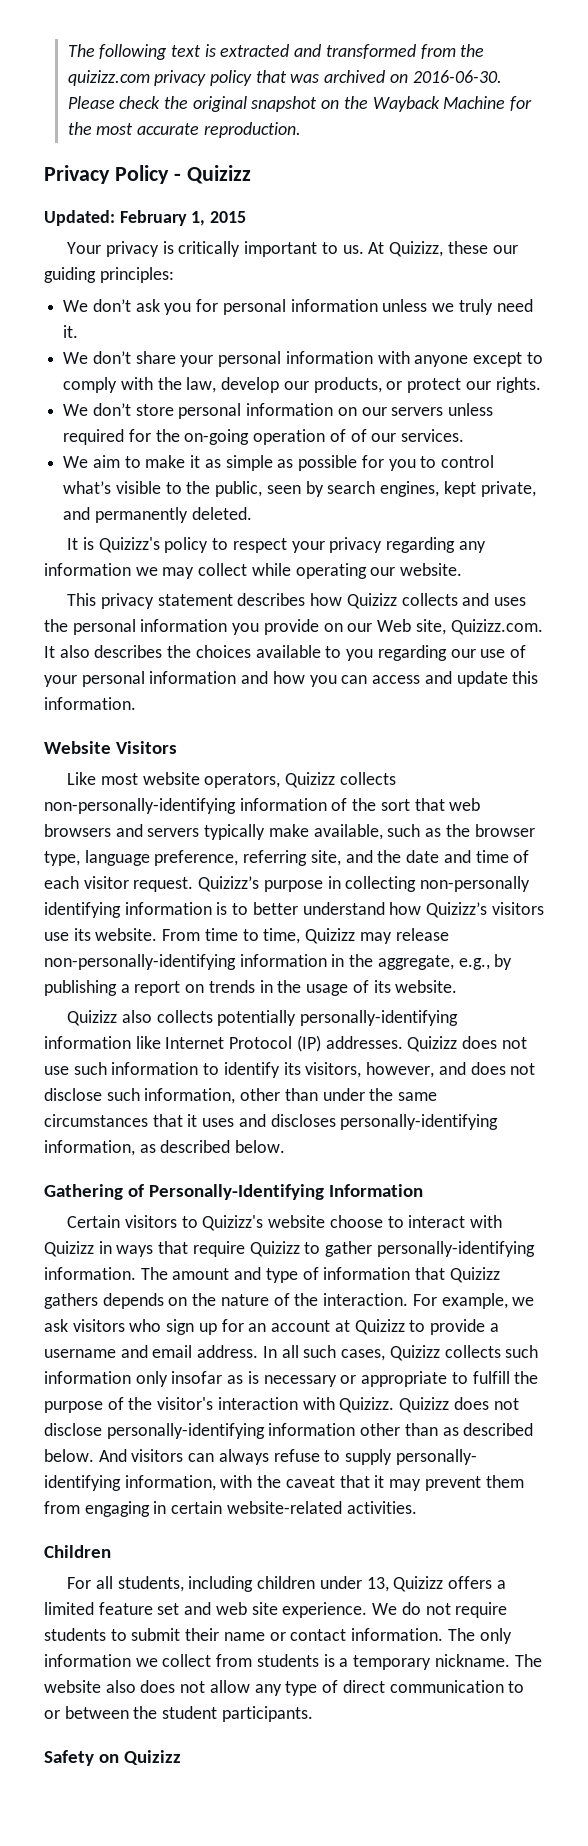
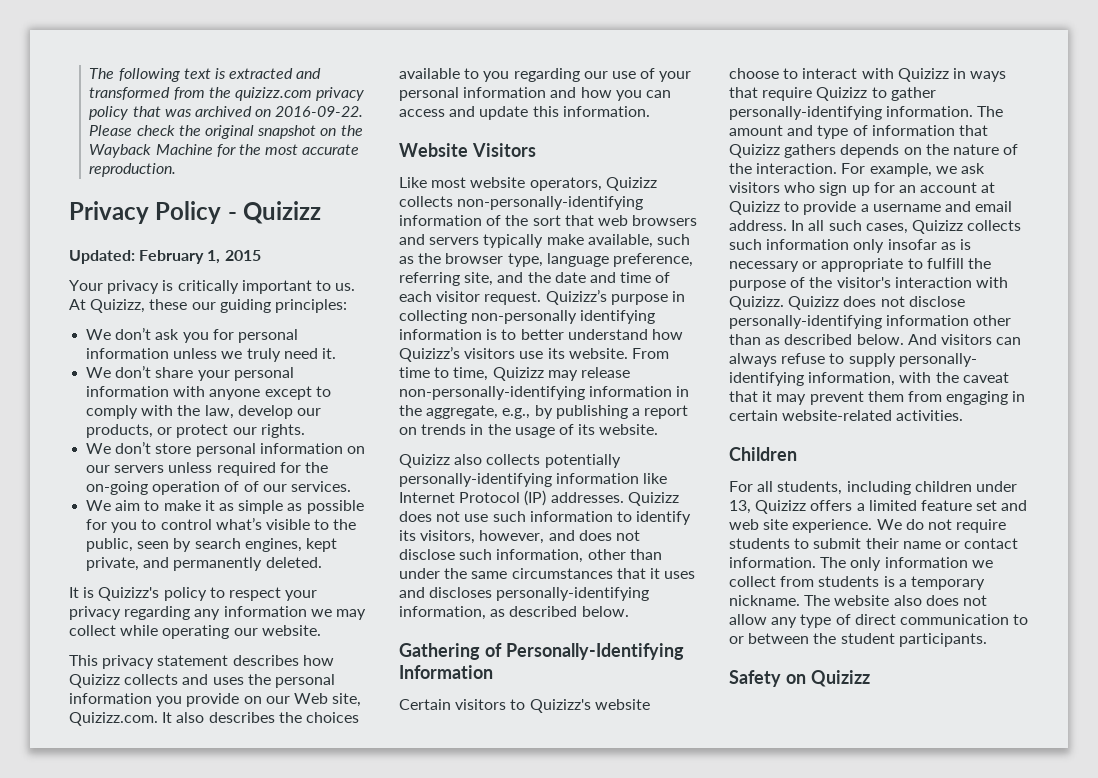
[412,70,502,83] 2016-06-30. -> [275,106,364,117] 2016-09-22.

